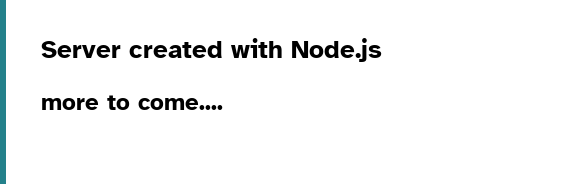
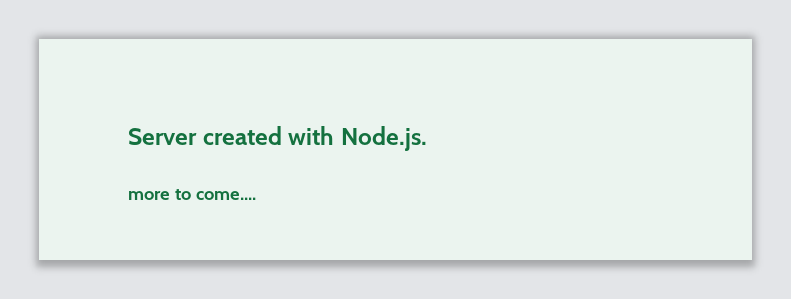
[291,38,382,62] Node.js -> [340,126,427,151] Node.js.

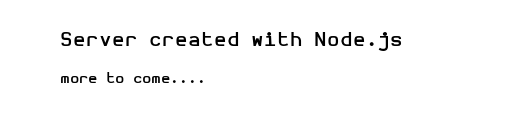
[340,126,427,151] Node.js. -> [314,32,403,51] Node.js

